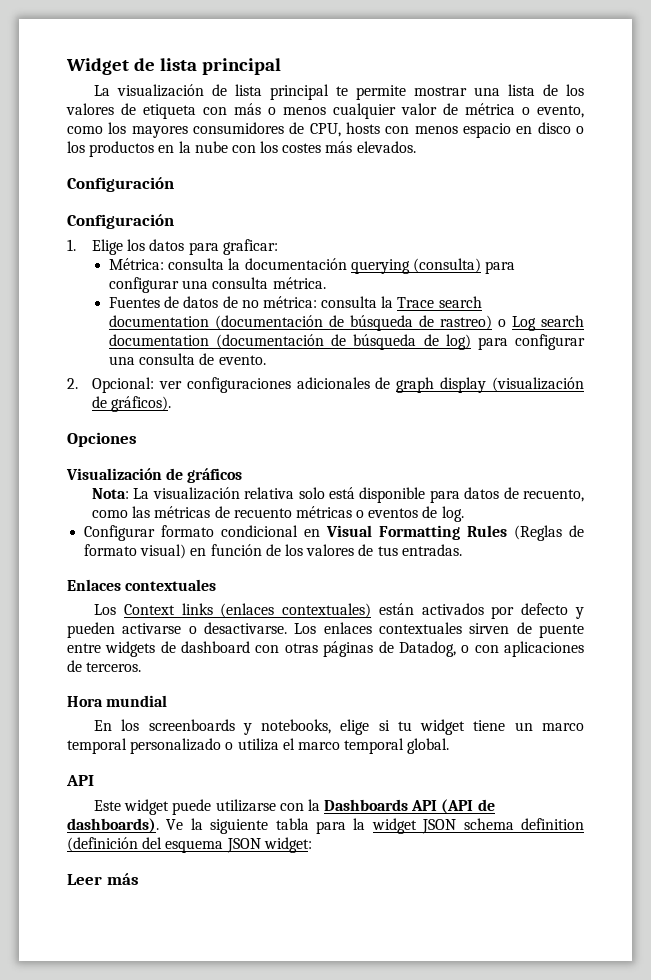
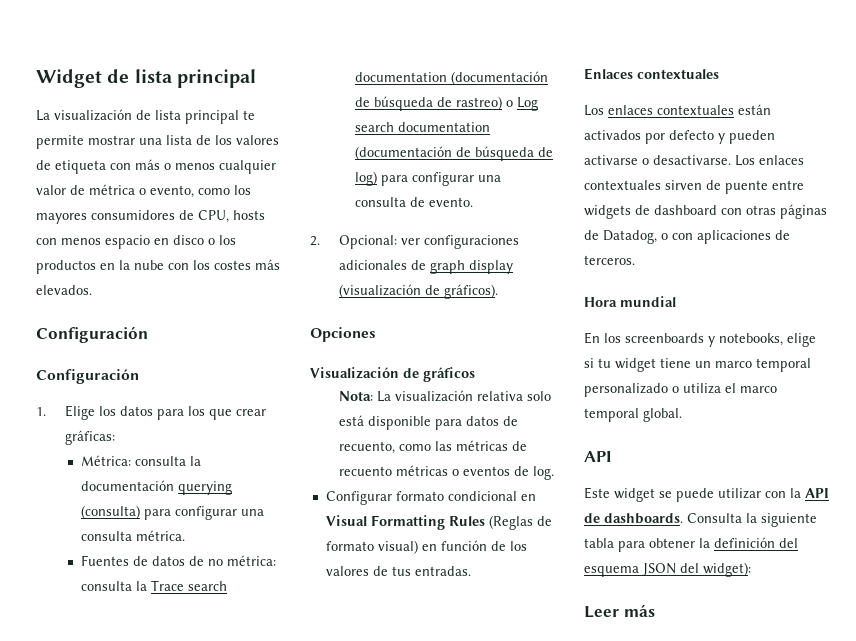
[222,239,278,255] graficar: -> [187,406,266,420] [64,430,115,445] los que crear gráficas:
[123,603,372,618] Context links (enlaces contextuales) -> [608,105,734,115] enlaces contextuales
[172,799,495,815] [67,818,584,834] [67,837,138,852] puede utilizarse con la Dashboards API (API de dashboards). Ve la siguiente tabla para la widget JSON schema definition (definición -> [659,488,829,502] [584,513,817,527] [584,537,775,552] se puede utilizar con la API de dashboards. Consulta la siguiente tabla para obtener la definición
[263,837,312,853] widget: -> [680,562,751,577] del widget):

